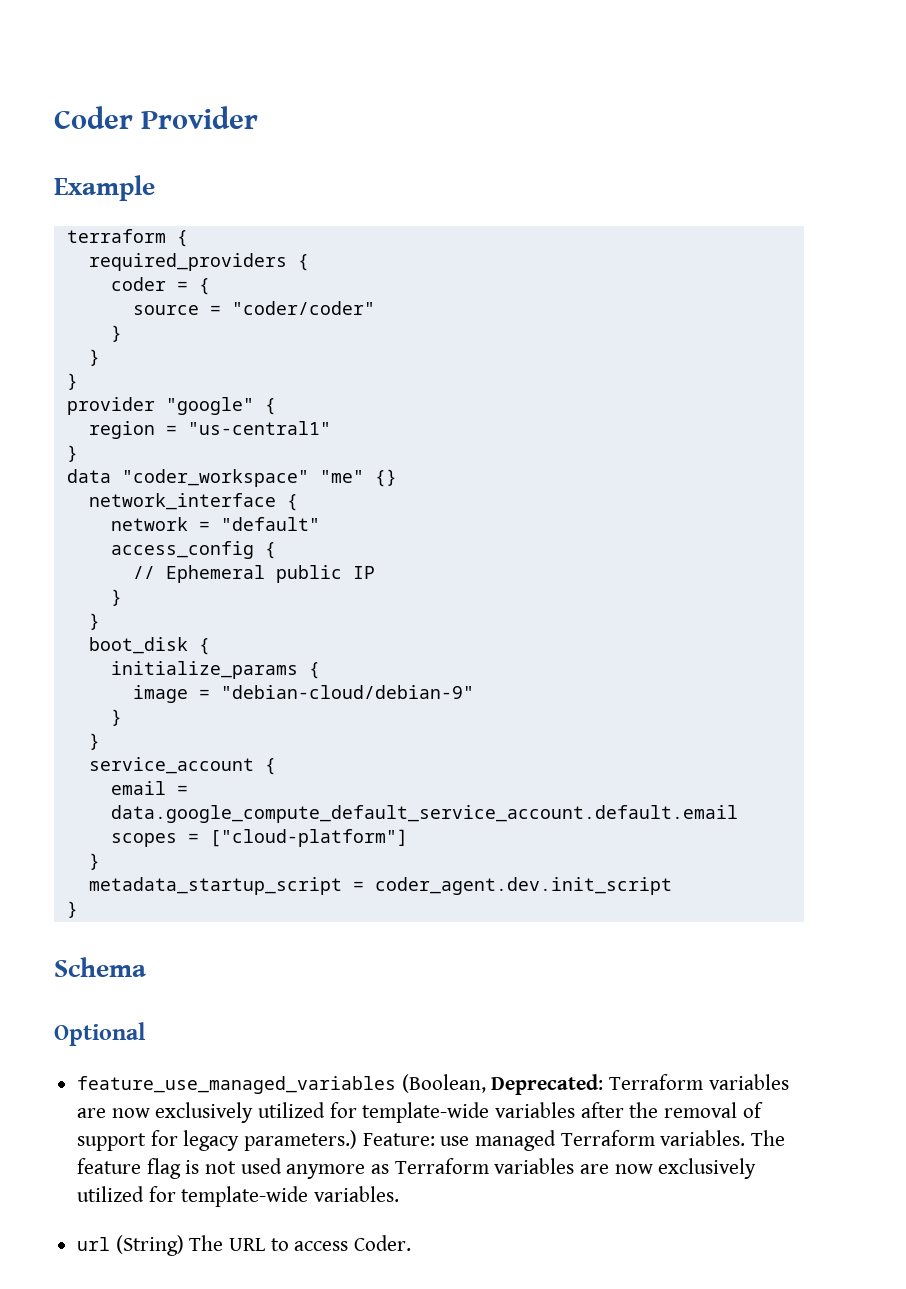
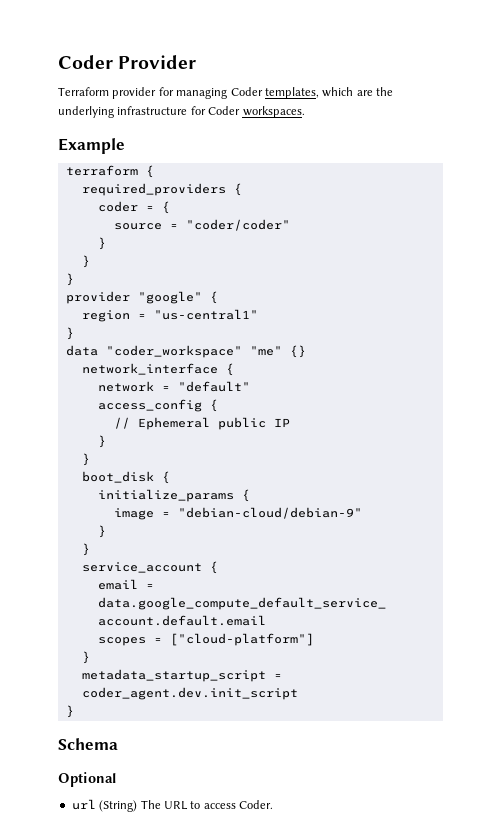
(258, 117) none -> [58,87,393,99] [58,106,305,118] // Terraform provider for managing Coder templates, which are the underlying infrastructure for Coder workspaces.
[77,1074,789,1095] [77,1102,763,1123] [77,1130,786,1151] [77,1158,757,1179] [77,1186,400,1207] // feature_use_managed_variables (Boolean, Deprecated: Terraform variables are now exclusively utilized for template-wide variables after the removal of support for legacy parameters.) Feature: use managed Terraform variables. The feature flag is not used anymore as Terraform variables are now exclusively utilized for template-wide variables. -> (116, 779) none

